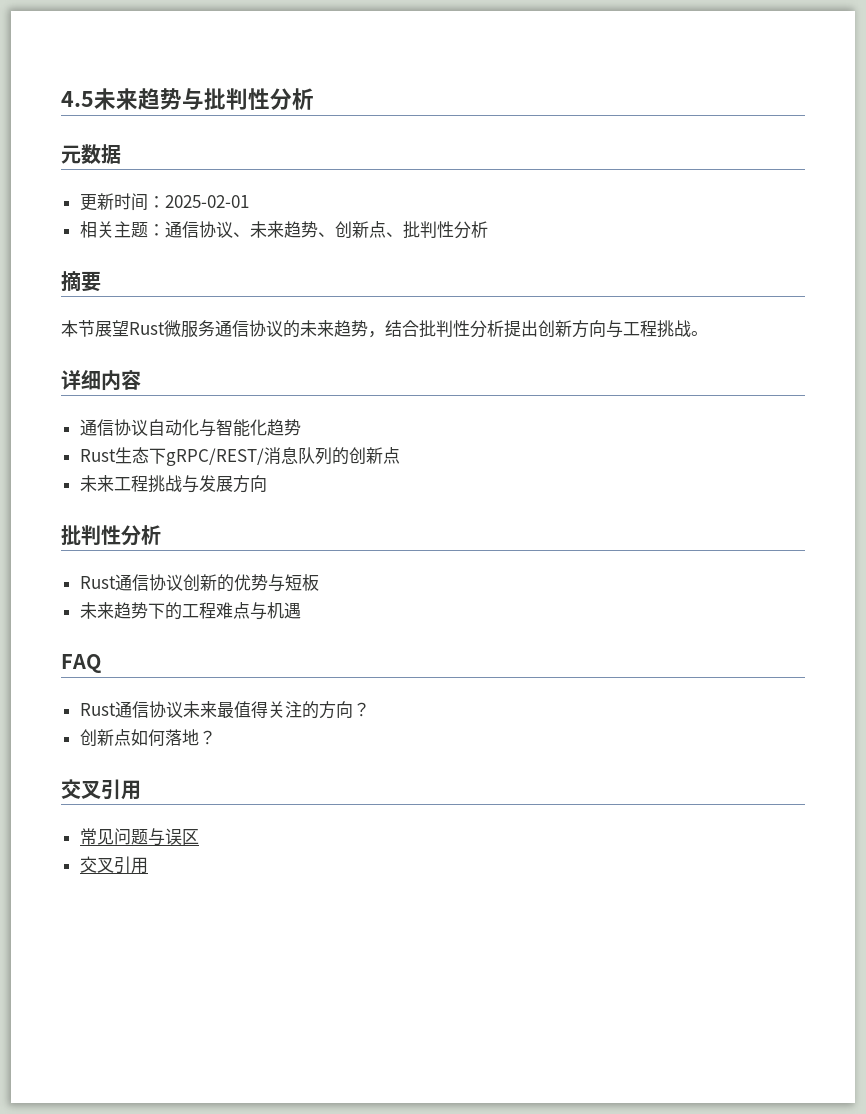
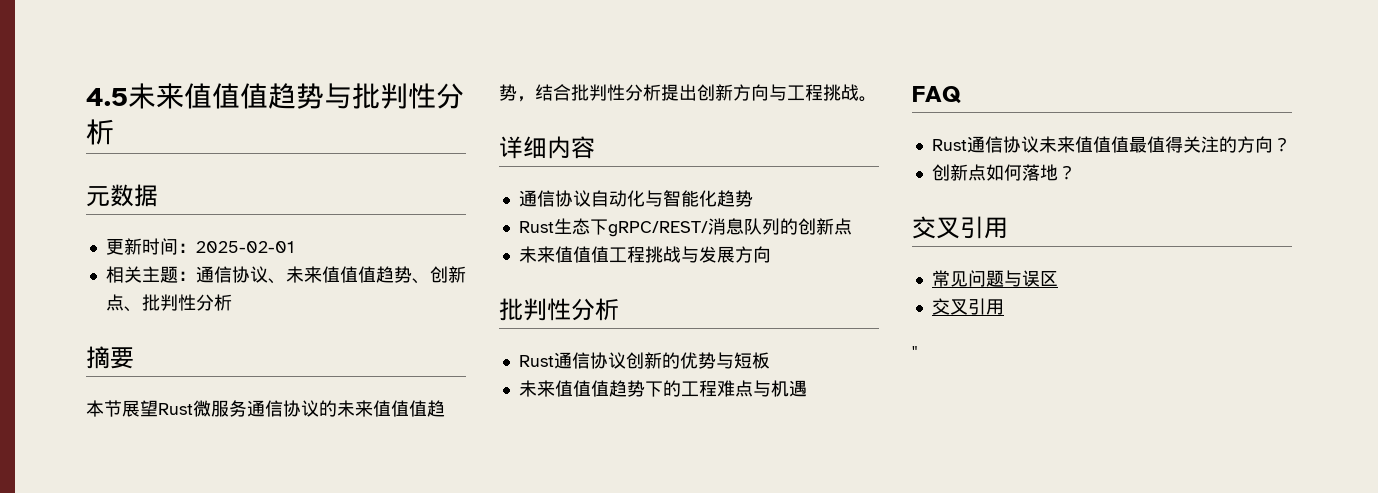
(138, 99) none -> [184,83,268,109] 值值值
(284, 229) none -> [321,266,376,283] 值值值
(334, 328) none -> [373,400,427,417] 值值值
(114, 483) none -> [554,246,609,263] 值值值
(114, 610) none -> [554,380,609,397] 值值值
(217, 709) none -> [1074,136,1129,153] 值值值
(148, 865) none -> [912,346,917,358] // "

